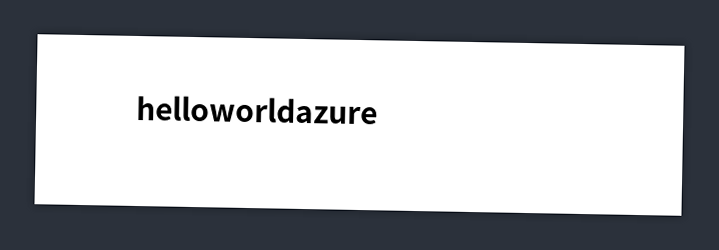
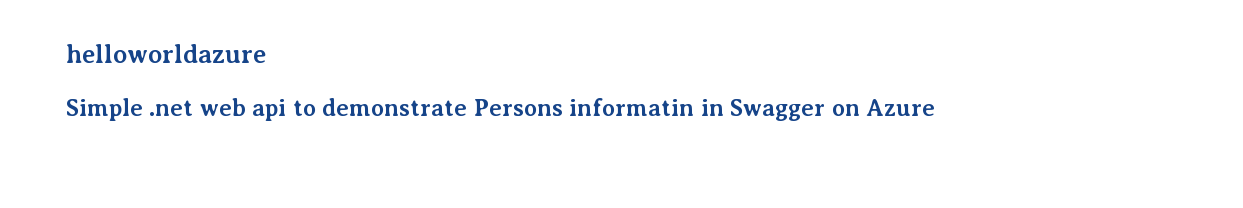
(378, 109) none -> [66,98,936,121] // Simple .net web api to demonstrate Persons informatin in Swagger on Azure

